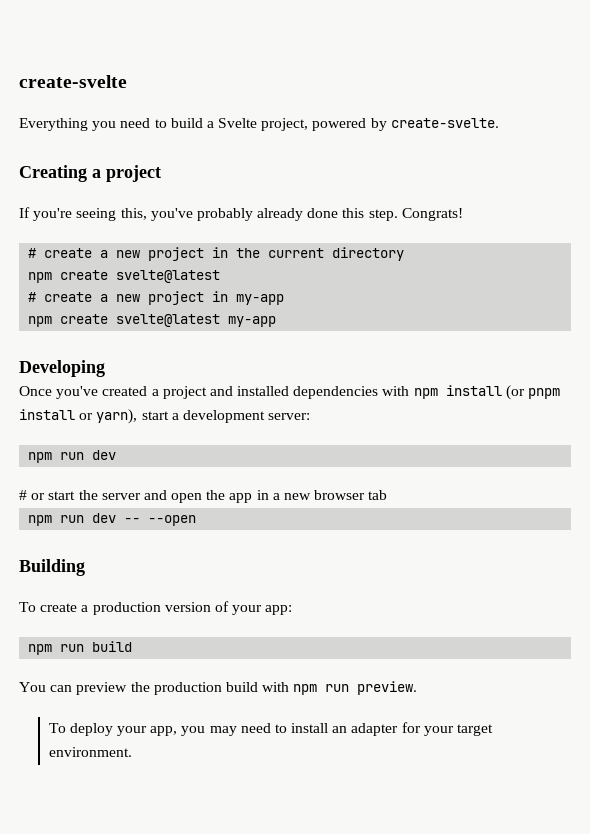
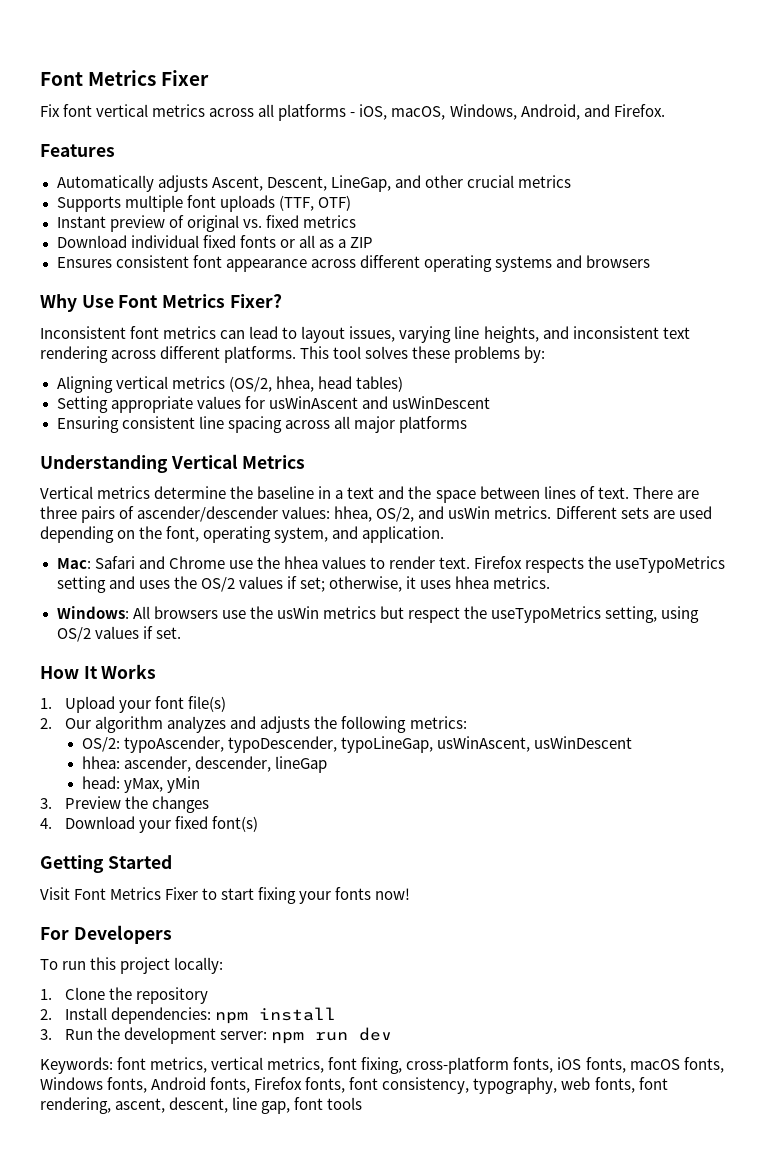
[19,75,127,88] [19,118,499,131] [19,165,161,182] [19,207,463,221] [28,247,405,261] [28,270,221,283] [28,291,285,305] [28,314,277,327] [19,360,105,377] [19,385,561,400] [19,409,179,424] create-svelte // Everything you need to build a Svelte project, powered by create-svelte. // Creating a project // If you're seeing this, you've probably already done this step. Congrats! // # create a new project in the current directory // npm create svelte@latest // # create a new project in my-app // npm create svelte@latest my-app // Developing // Once you've created a project and installed dependencies with npm install (or pnpm install or yarn), start a -> [40,70,210,86] [40,104,665,121] [40,144,115,157] [56,175,571,192] [56,195,351,212] [56,215,356,232] [56,235,373,248] [56,255,650,272] [40,294,282,312] [40,326,690,343] [40,346,546,363] [56,376,403,393] [56,396,490,413] [56,416,467,433] [40,454,306,473] [40,486,699,503] [40,506,712,523] [40,526,445,543] [56,556,726,573] [56,576,551,593] [56,606,700,623] [56,626,181,642] [40,664,157,679] [40,696,227,713] [40,716,467,733] [81,736,632,753] [81,756,327,773] [81,776,200,793] [40,796,210,813] [40,816,259,833] [40,855,172,873] [40,887,411,904] [40,925,172,944] [40,957,224,974] [40,987,209,1004] [40,1007,337,1024] [40,1027,121,1040] Font Metrics Fixer // Fix font vertical metrics across all platforms - iOS, macOS, Windows, Android, and Firefox. // Features // Automatically adjusts Ascent, Descent, LineGap, and other crucial metrics // Supports multiple font uploads (TTF, OTF) // Instant preview of original vs. fixed metrics // Download individual fixed fonts or all as a ZIP // Ensures consistent font appearance across different operating systems and browsers // Why Use Font Metrics Fixer? // Inconsistent font metrics can lead to layout issues, varying line heights, and inconsistent text rendering across different platforms. This tool solves these problems by: // Aligning vertical metrics (OS/2, hhea, head tables) // Setting appropriate values for usWinAscent and usWinDescent // Ensuring consistent line spacing across all major platforms // Understanding Vertical Metrics // Vertical metrics determine the baseline in a text and the space between lines of text. There are three pairs of ascender/descender values: hhea, OS/2, and usWin metrics. Different sets are used depending on the font, operating system, and application. // Mac: Safari and Chrome use the hhea values to render text. Firefox respects the useTypoMetrics setting and uses the OS/2 values if set; otherwise, it uses hhea metrics. // Windows: All browsers use the usWin metrics but respect the useTypoMetrics setting, using OS/2 values if set. // How It Works // 1. Upload your font file(s) // 2. Our algorithm analyzes and adjusts the following metrics: // OS/2: typoAscender, typoDescender, typoLineGap, usWinAscent, usWinDescent // hhea: ascender, descender, lineGap // head: yMax, yMin // 3. Preview the changes // 4. Download your fixed font(s) // Getting Started // Visit Font Metrics Fixer to start fixing your fonts now! // For Developers // To run this project locally: // 1. Clone the repository // 2. Install dependencies: npm install // 3. Run the
(311, 416) // -> (268, 1035) none
[19,490,388,503] [28,513,197,526] [19,559,85,576] [19,601,293,615] [28,641,133,655] [19,681,418,695] [48,722,494,736] [48,747,132,757] # or start the server and open the app in a new browser tab // npm run dev -- --open // Building // To create a production version of your app: // npm run build // You can preview the production build with npm run preview. // To deploy your app, you may need to install an adapter for your target environment. -> [40,1057,724,1074] [40,1077,668,1094] [40,1097,363,1114] Keywords: font metrics, vertical metrics, font fixing, cross-platform fonts, iOS fonts, macOS fonts, Windows fonts, Android fonts, Firefox fonts, font consistency, typography, web fonts, font rendering, ascent, descent, line gap, font tools

